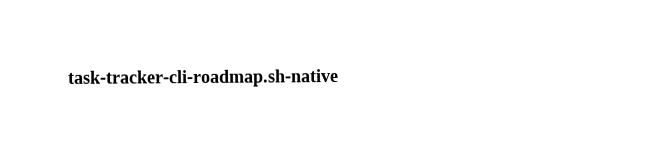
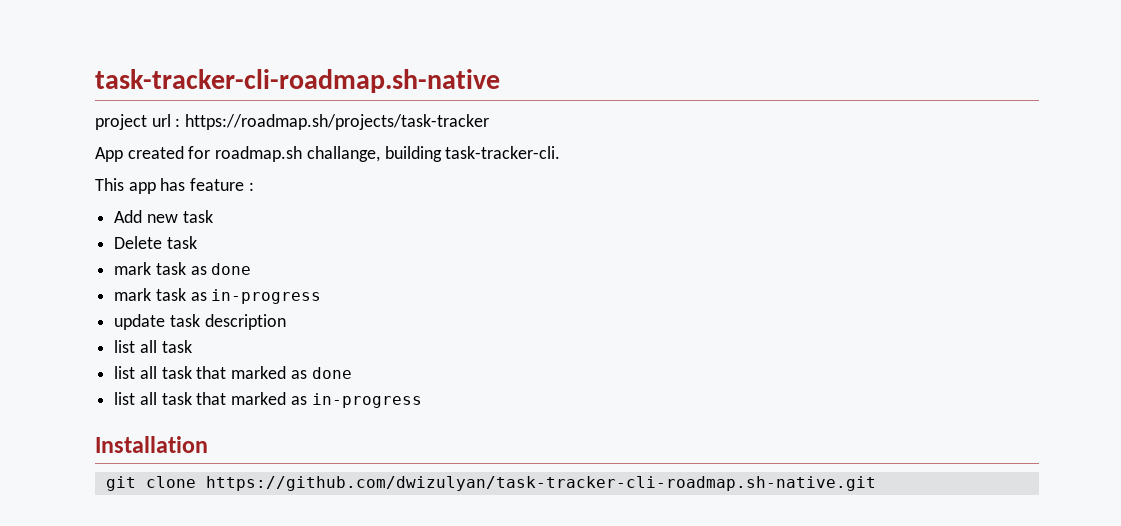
(339, 78) none -> [95,114,490,130] [95,146,561,162] [95,178,254,194] [114,210,213,223] [114,236,197,249] [114,262,252,275] [114,288,322,304] [114,314,286,330] [114,340,192,353] [114,366,352,379] [114,392,422,408] [95,436,208,453] [105,476,876,491] // project url : https://roadmap.sh/projects/task-tracker // App created for roadmap.sh challange, building task-tracker-cli. // This app has feature : // Add new task // Delete task // mark task as done // mark task as in-progress // update task description // list all task // list all task that marked as done // list all task that marked as in-progress // Installation // git clone https://github.com/dwizulyan/task-tracker-cli-roadmap.sh-native.git

